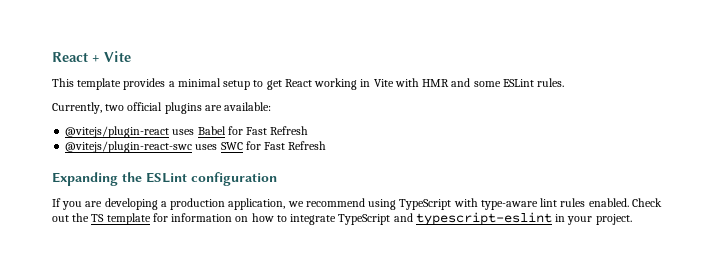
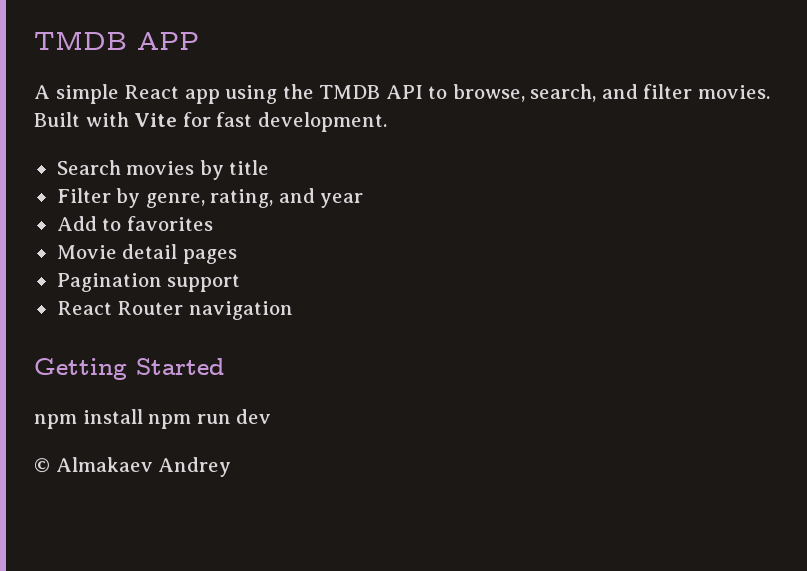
[52,51,131,62] [52,78,565,90] [52,102,272,114] [65,126,309,138] [65,141,327,153] [52,172,277,186] [52,198,662,210] [52,212,632,225] React + Vite // This template provides a minimal setup to get React working in Vite with HMR and some ESLint rules. // Currently, two official plugins are available: // @vitejs/plugin-react uses Babel for Fast Refresh // @vitejs/plugin-react-swc uses SWC for Fast Refresh // Expanding the ESLint configuration // If you are developing a production application, we recommend using TypeScript with type-aware lint rules enabled. Check out the TS template for information on how to integrate TypeScript and typescript-eslint in your project. -> [34,31,199,50] [34,84,770,104] [34,112,387,132] [56,160,270,180] [56,188,364,208] [56,216,213,231] [56,244,237,264] [56,273,241,292] [56,301,293,320] [34,358,224,380] [34,409,272,429] [34,457,232,477] TMDB APP // A simple React app using the TMDB API to browse, search, and filter movies. Built with Vite for fast development. // Search movies by title // Filter by genre, rating, and year // Add to favorites // Movie detail pages // Pagination support // React Router navigation // Getting Started // npm install npm run dev // © Almakaev Andrey

